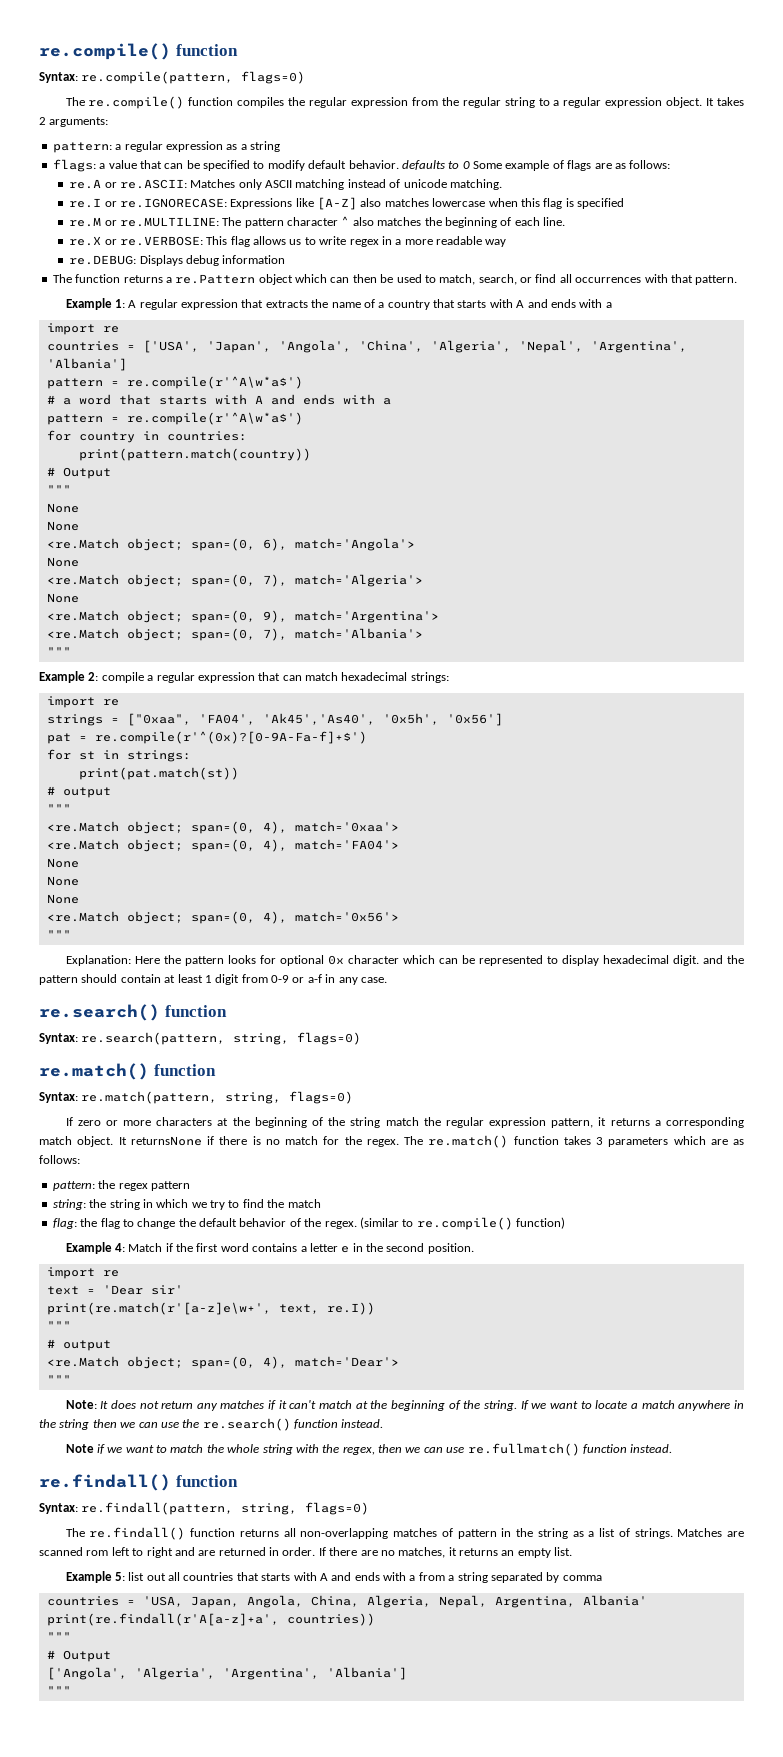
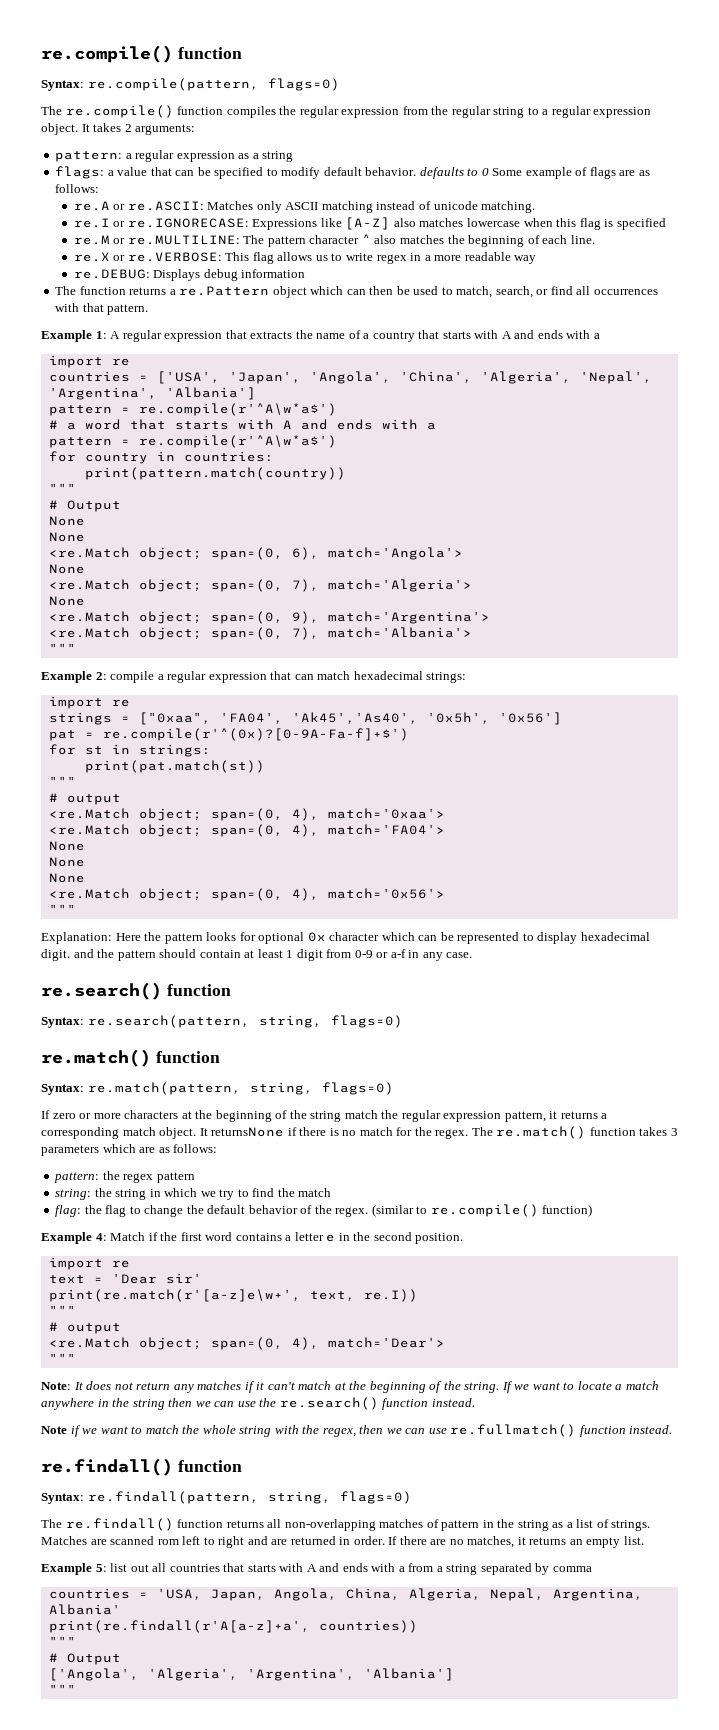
[46,467,111,479] [46,485,71,494] // # Output // """ -> [48,483,76,493] [48,500,121,512] // """ // # Output
[46,786,111,798] [46,804,71,813] // # output // """ -> [48,776,76,786] [48,793,121,805] // """ // # output

